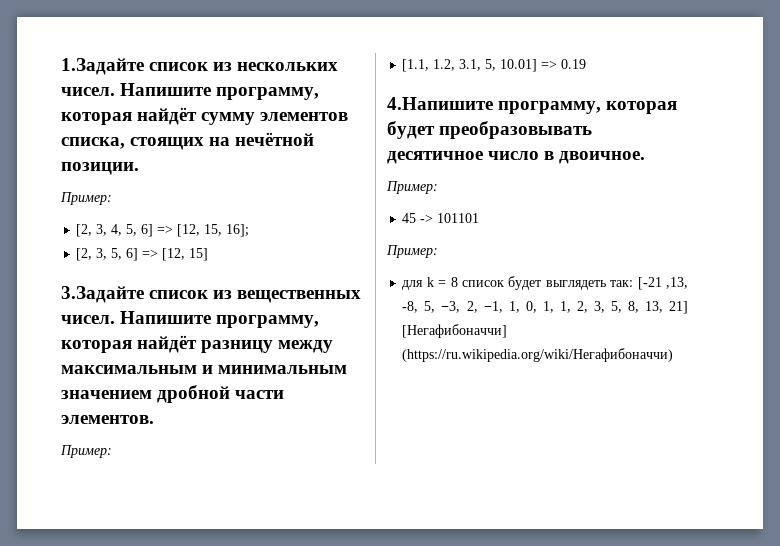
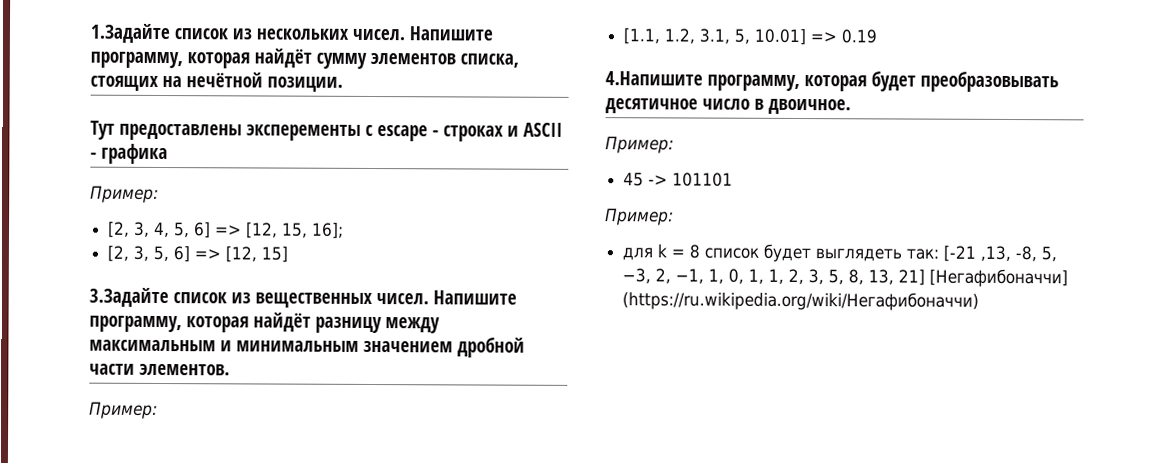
(139, 168) none -> [90,120,563,142] [90,143,168,165] // Тут предоставлены эксперементы с escape - строках и ASCII - графика

